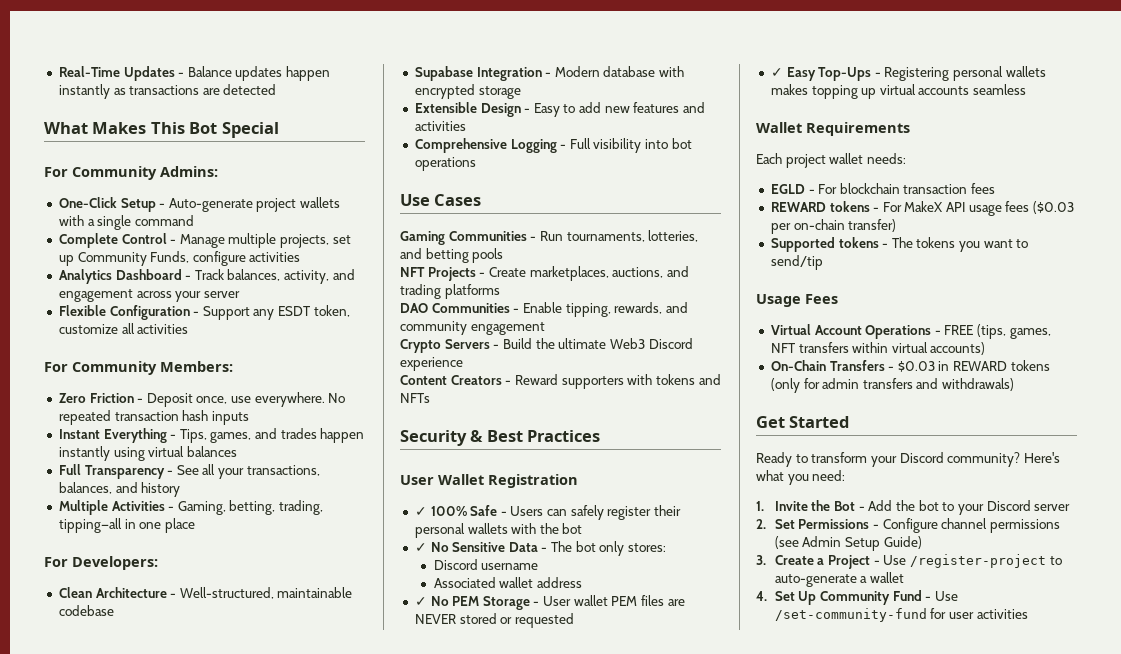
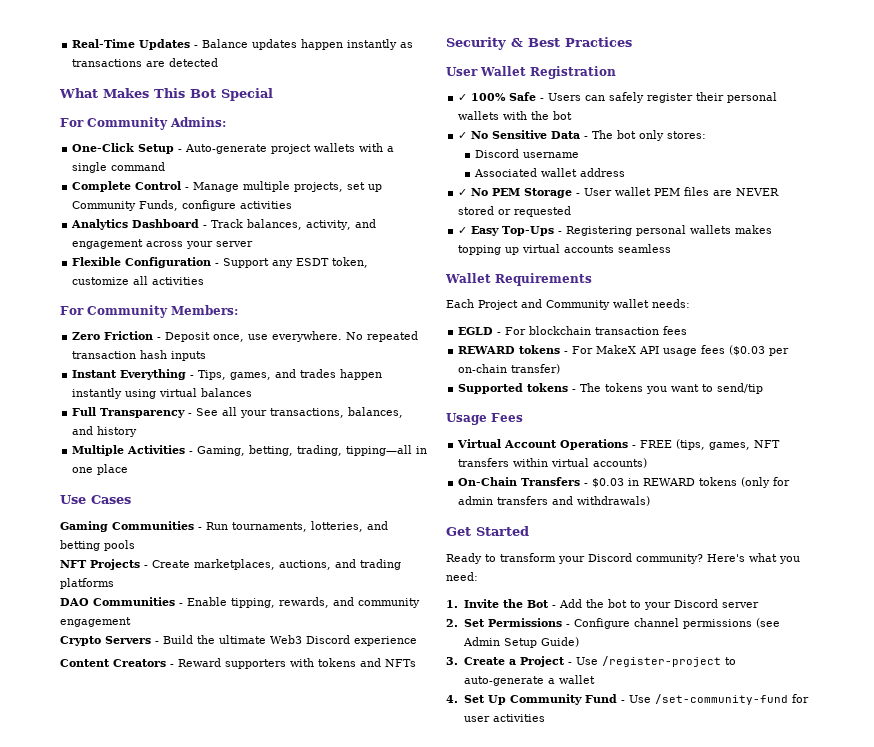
[44,556,158,570] [58,587,353,599] [58,605,114,616] [414,66,685,81] [414,84,521,99] [414,102,706,117] [414,121,466,131] [414,138,692,153] [414,157,476,171] // For Developers: // Clean Architecture - Well-structured, maintainable codebase // Supabase Integration - Modern database with encrypted storage // Extensible Design - Easy to add new features and activities // Comprehensive Logging - Full visibility into bot operations -> (129, 469) none
[785,154,826,168] project -> [478,299,610,310] Project and Community

